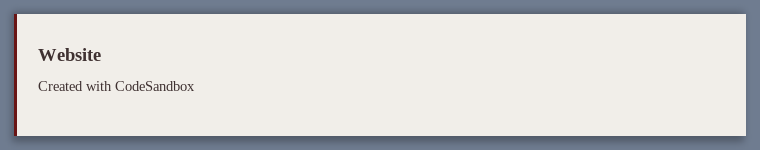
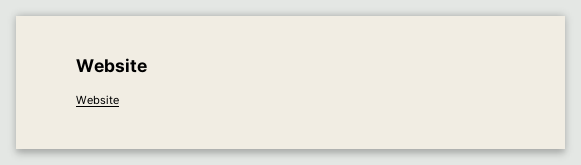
[38,81,195,91] Created with CodeSandbox -> [76,95,119,105] Website

